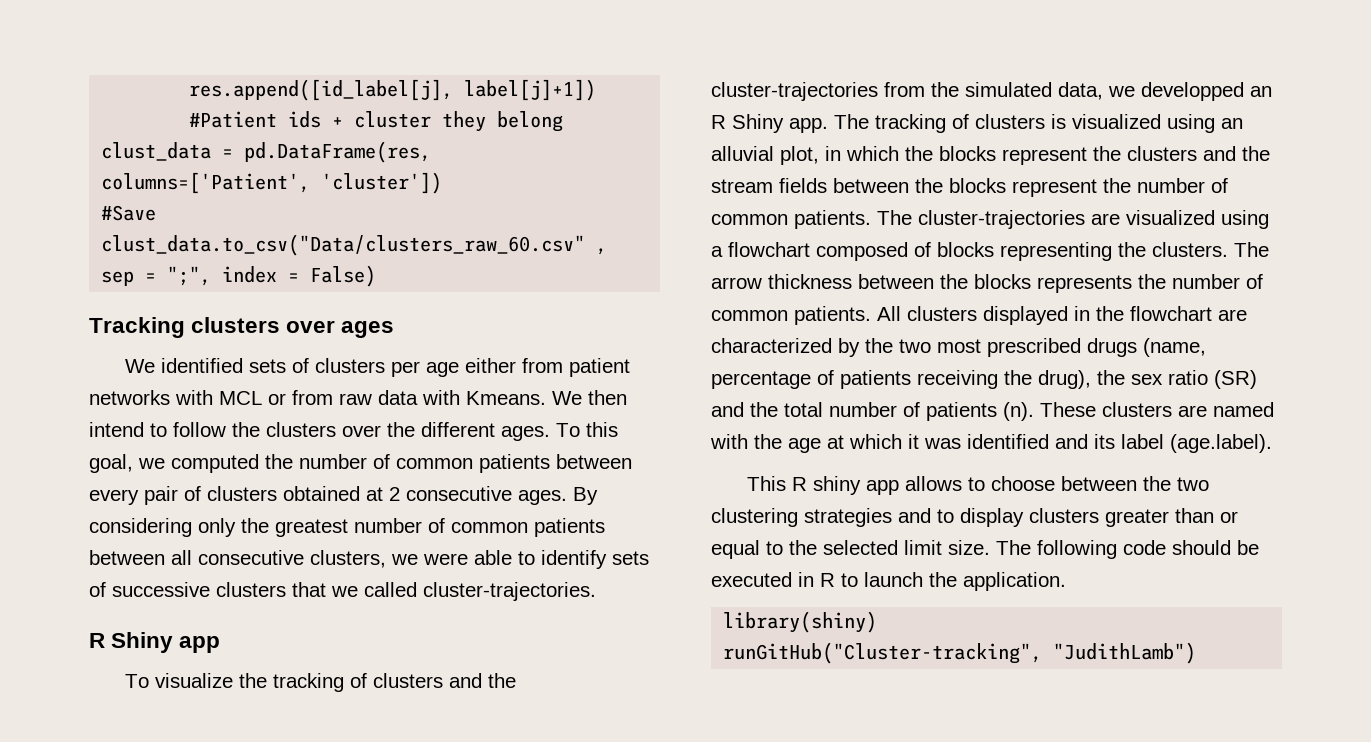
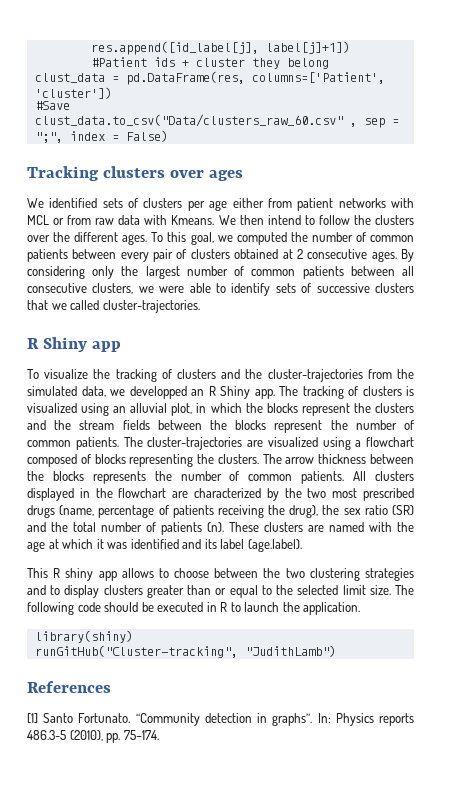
[275,519,348,537] greatest -> [145,266,180,279] largest
(1197, 653) none -> [27,681,111,693] [27,713,414,726] [27,730,159,743] // References // [1] Santo Fortunato. “Community detection in graphs”. In: Physics reports 486.3-5 (2010), pp. 75–174.

